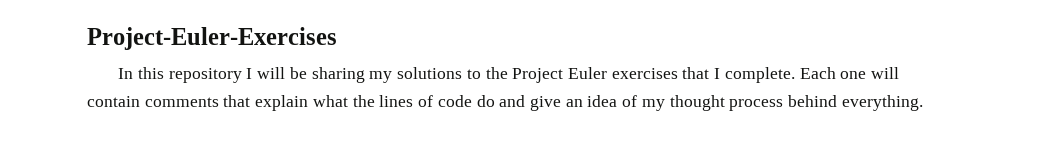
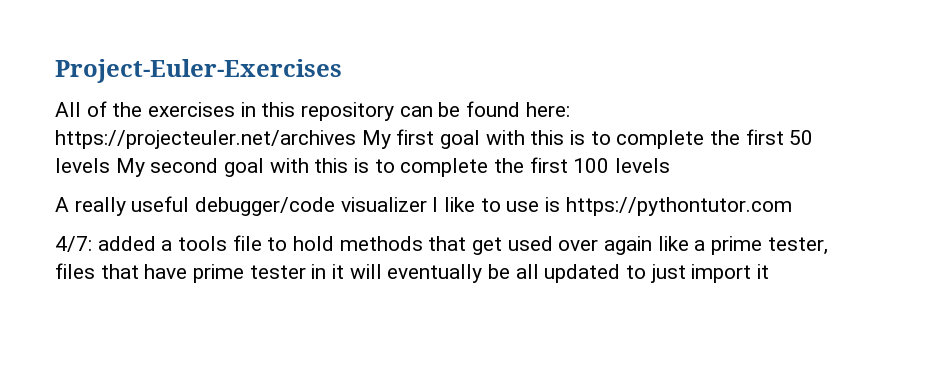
[118,67,900,83] [87,95,923,111] In this repository I will be sharing my solutions to the Project Euler exercises that I complete. Each one will contain comments that explain what the lines of code do and give an idea of my thought process behind everything. -> [55,101,570,121] [55,129,814,149] [55,157,671,177] [55,196,792,216] [55,235,828,255] [55,263,770,283] All of the exercises in this repository can be found here: https://projecteuler.net/archives My first goal with this is to complete the first 50 levels My second goal with this is to complete the first 100 levels // A really useful debugger/code visualizer I like to use is https://pythontutor.com // 4/7: added a tools file to hold methods that get used over again like a prime tester, files that have prime tester in it will eventually be all updated to just import it

